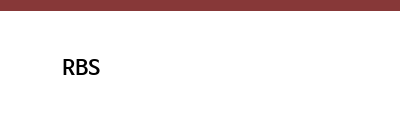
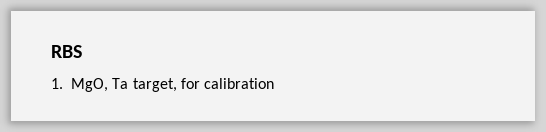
(100, 67) none -> [51,78,275,92] // 1. MgO, Ta target, for calibration

